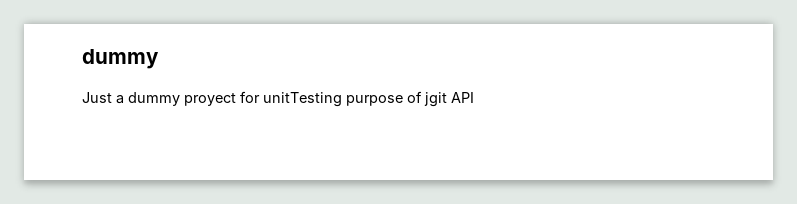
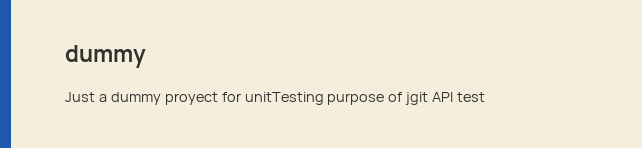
(474, 97) none -> [457,92,486,102] test

